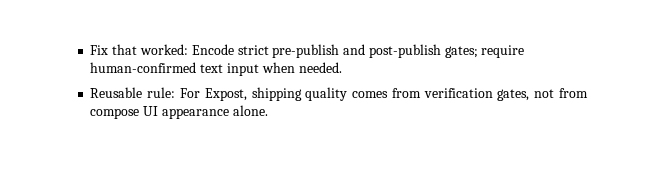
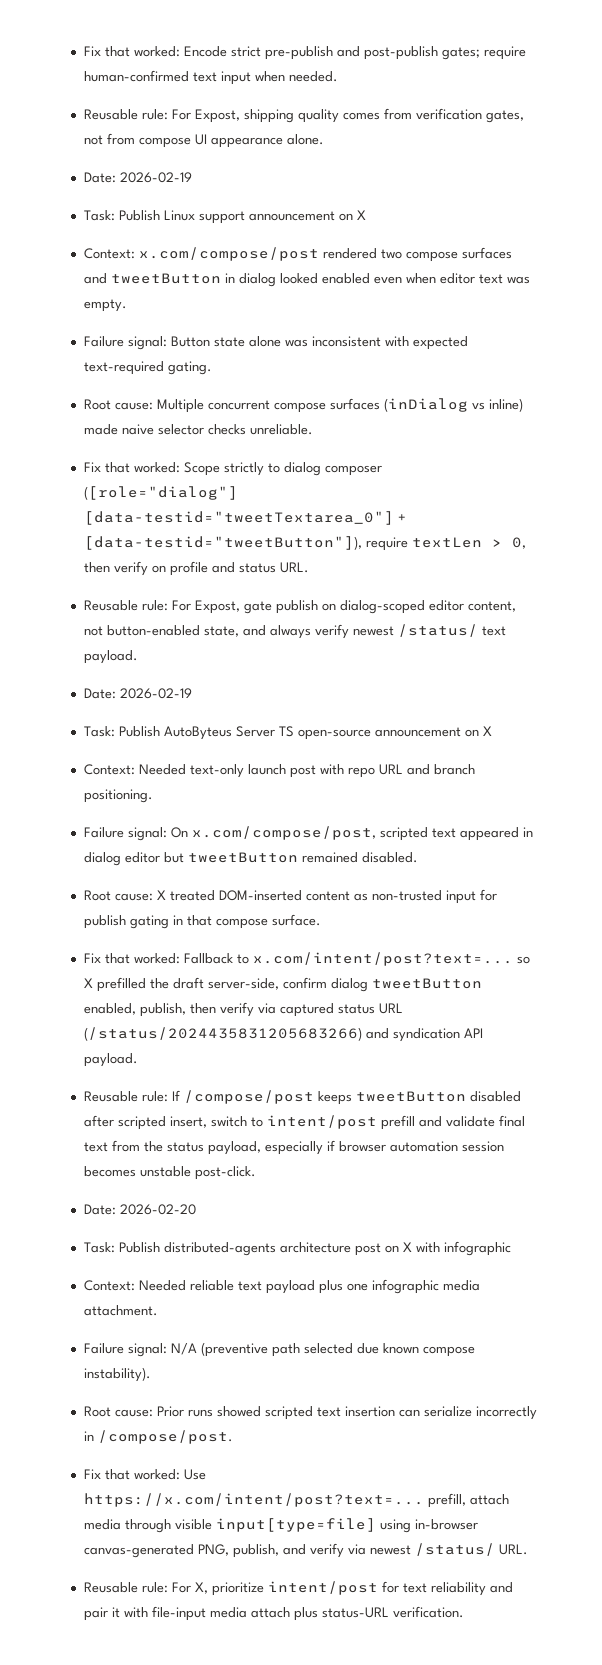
(268, 110) none -> [83,172,192,183] [83,210,366,224] [83,247,512,262] [83,273,530,287] [83,299,127,312] [83,336,468,350] [83,361,212,375] [83,398,523,413] [83,424,313,435] [83,462,382,476] [83,486,238,500] [83,511,406,525] [83,536,526,551] [83,561,309,576] [83,600,516,614] [83,624,506,639] [83,650,138,664] [83,688,192,699] [83,726,492,740] [83,764,475,778] [83,789,153,803] [83,826,533,841] [83,852,418,866] [83,889,497,904] [83,914,321,929] [83,952,530,966] [83,977,482,992] [83,1002,403,1017] [83,1027,483,1042] [83,1053,138,1067] [83,1090,521,1105] [83,1115,525,1130] [83,1140,504,1155] [83,1166,256,1180] [83,1204,196,1215] [83,1241,511,1256] [83,1279,480,1294] [83,1305,158,1316] [83,1342,475,1357] [83,1367,151,1382] [83,1406,537,1420] [83,1430,233,1444] [83,1469,206,1480] [83,1493,509,1508] [83,1518,478,1533] [83,1543,528,1558] [83,1581,513,1596] [83,1606,464,1621] // Date: 2026-02-19 // Task: Publish Linux support announcement on X // Context: x.com/compose/post rendered two compose surfaces and tweetButton in dialog looked enabled even when editor text was empty. // Failure signal: Button state alone was inconsistent with expected text-required gating. // Root cause: Multiple concurrent compose surfaces (inDialog vs inline) made naive selector checks unreliable. // Fix that worked: Scope strictly to dialog composer ([role="dialog"] [data-testid="tweetTextarea_0"] + [data-testid="tweetButton"]), require textLen > 0, then verify on profile and status URL. // Reusable rule: For Expost, gate publish on dialog-scoped editor content, not button-enabled state, and always verify newest /status/ text payload. // Date: 2026-02-19 // Task: Publish AutoByteus Server TS open-source announcement on X // Context: Needed text-only launch post with repo URL and branch positioning. // Failure signal: On x.com/compose/post, scripted text appeared in dialog editor but tweetButton remained disabled. // Root cause: X treated DOM-inserted content as non-trusted input for publish gating in that compose surface. // Fix that worked: Fallback to x.com/intent/post?text=... so X prefilled the draft server-side, confirm dialog tweetButton enabled, publish, then verify via captured status URL (/status/2024435831205683266) and syndication API payload. // Reusable rule: If /compose/post keeps tweetButton disabled after scripted insert, switch to intent/post prefill and validate final text from the status payload, especially if browser automation session becomes unstable post-click. // Date: 2026-02-20 // Task: Publish distributed-agents architecture post on X with infographic // Context: Needed reliable text payload plus one infographic media attachment. // Failure signal: N/A (preventive path selected due known compose instability). // Root cause: Prior runs showed scripted text insertion can serialize incorrectly in /compose/post. // Fix that worked: Use https://x.com/intent/post?text=... prefill, attach media through visible input[type=file] using in-browser canvas-generated PNG, publish, and verify via newest /status/ URL. // Reusable rule: For X, prioritize intent/post for text reliability and pair it with file-input media attach plus status-URL verification.

